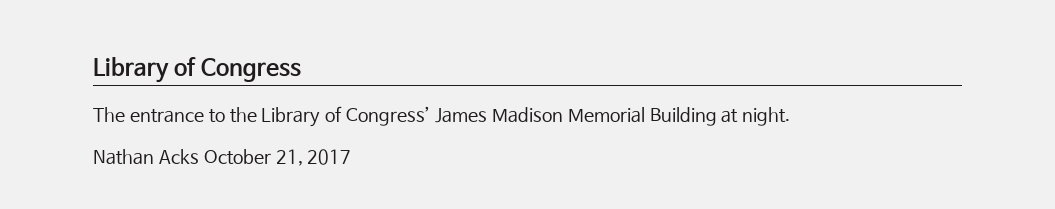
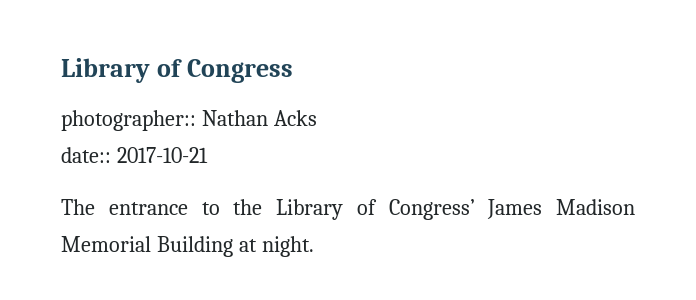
(302, 70) none -> [61,110,317,131] [61,147,208,163] // photographer:: Nathan Acks // date:: 2017-10-21
[93,149,352,166] // Nathan Acks October 21, 2017 -> (314, 246) none

